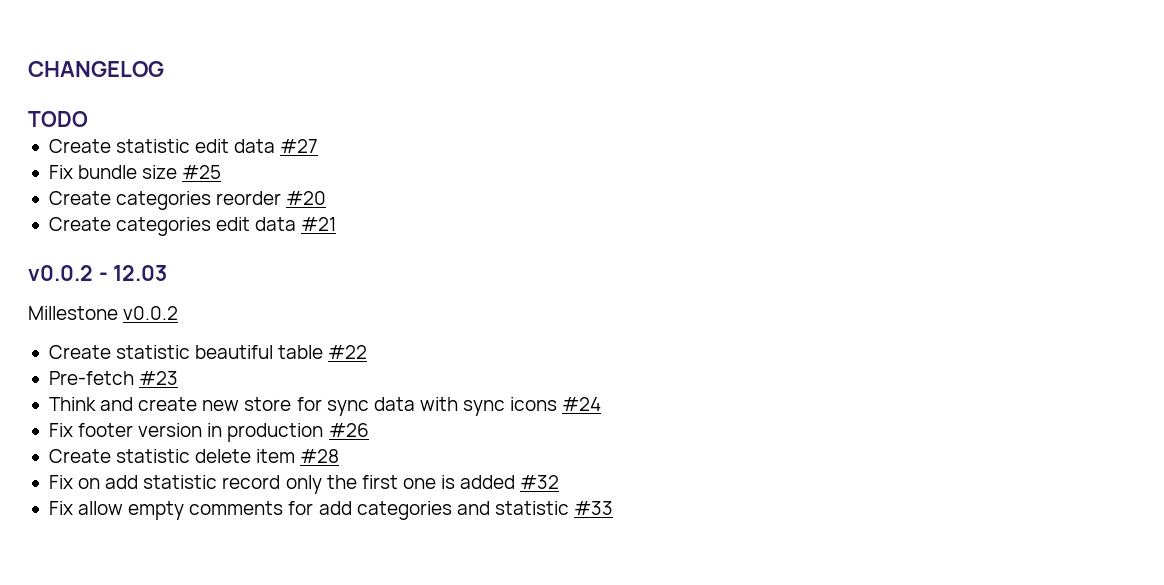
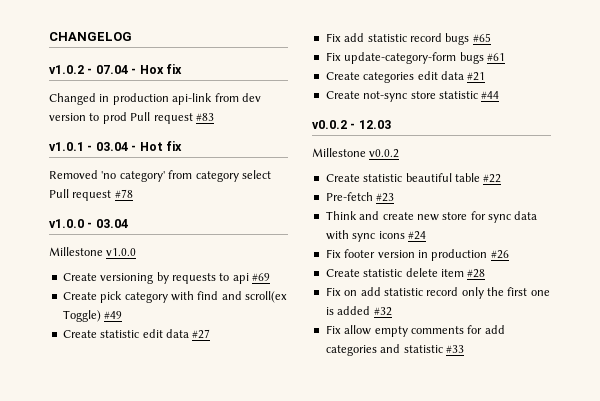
[28,111,88,127] TODO -> [49,64,182,74] [49,93,261,105] [49,112,214,124] [49,141,182,151] [49,170,271,182] [49,189,133,201] [49,219,128,228] [49,247,137,256] [62,272,270,284] [62,291,287,303] [62,310,123,322] v1.0.2 - 07.04 - Hox fix // Changed in production api-link from dev version to prod Pull request #83 // v1.0.1 - 03.04 - Hot fix // Removed 'no category' from category select Pull request #78 // v1.0.0 - 03.04 // Millestone v1.0.0 // Create versioning by requests to api #69 // Create pick category with find and scroll(ex Toggle) #49
[78,165,222,179] [48,191,327,210] bundle size #25 // Create categories reorder #20 -> [344,33,491,45] [325,52,505,64] add statistic record bugs #65 // Fix update-category-form bugs #61
(337, 224) none -> [325,91,500,102] // Create not-sync store statistic #44

